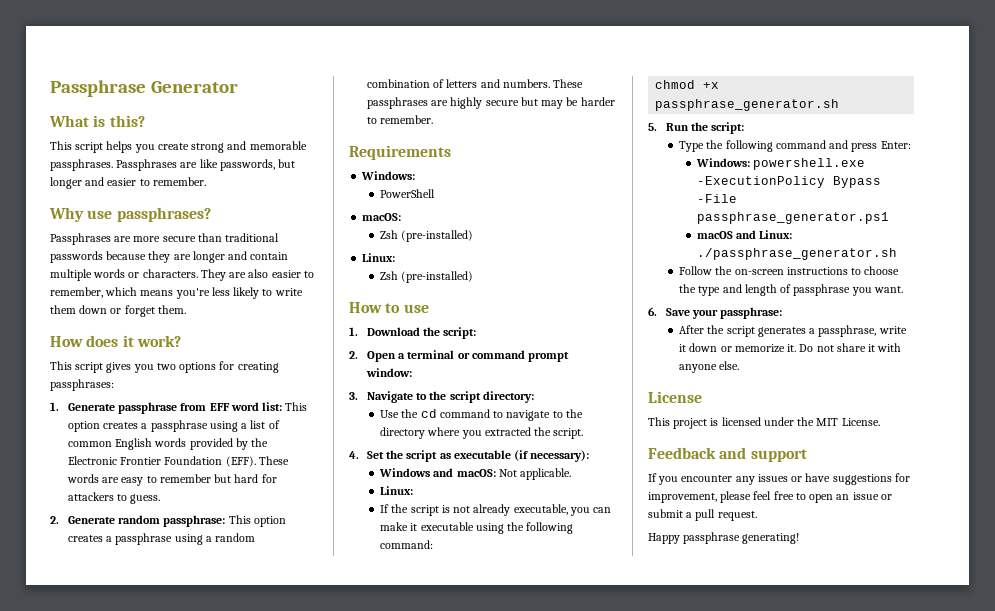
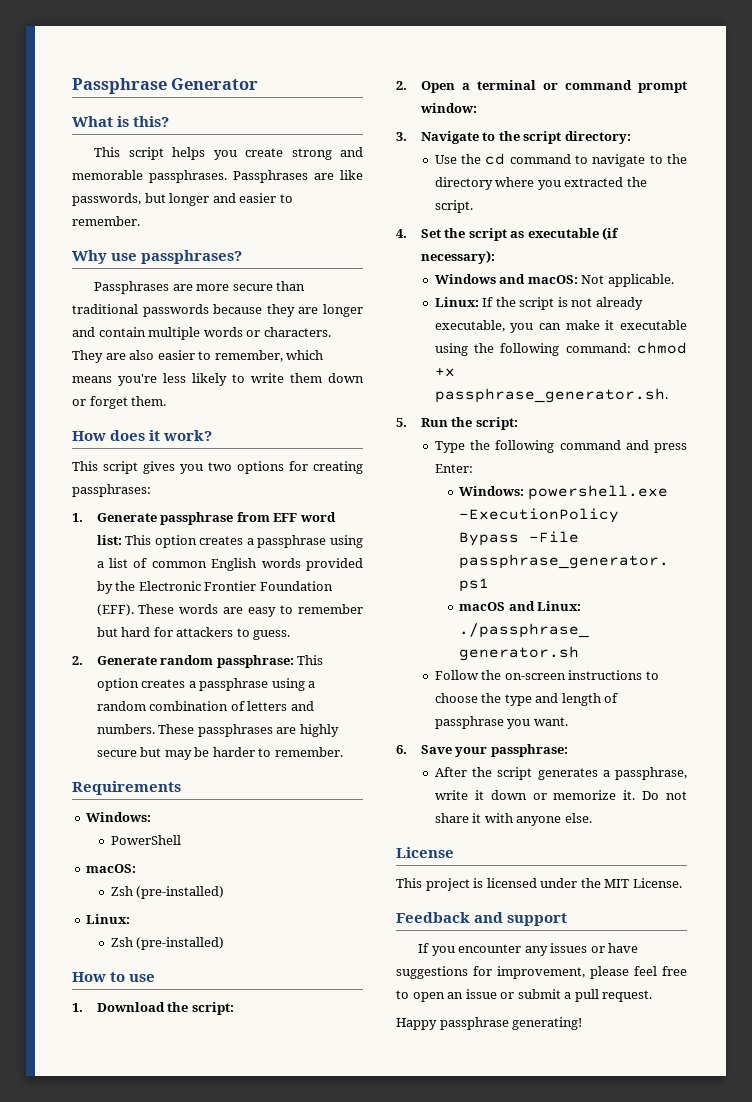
(414, 490) // -> (479, 302) none
(434, 544) // -> (631, 348) none
[655,99,840,111] passphrase_generator.sh -> [434,388,668,403] passphrase_generator.sh.

